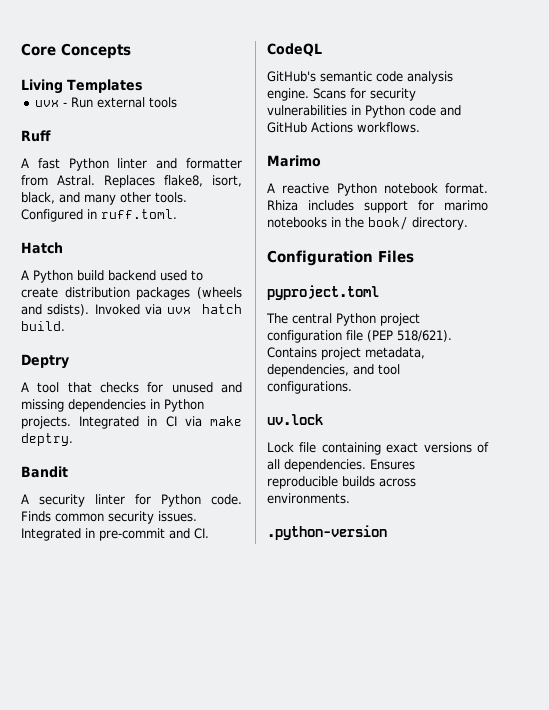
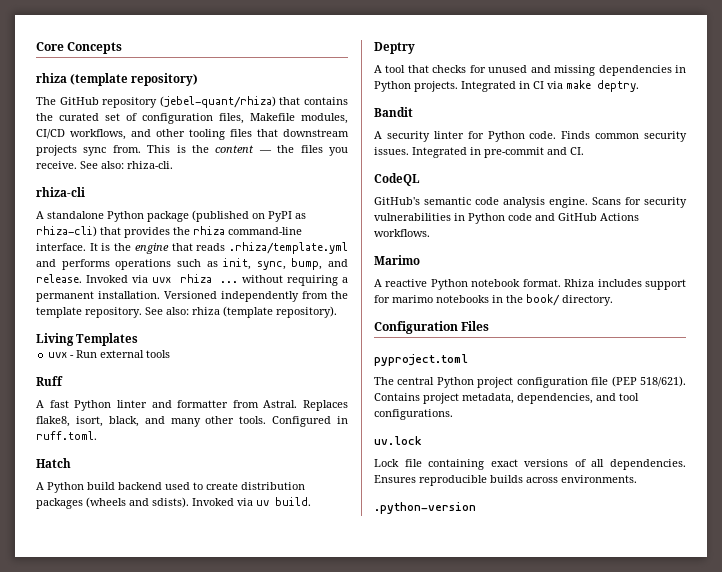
(131, 51) none -> [36,73,199,86] [36,96,348,108] [36,113,348,124] [36,129,349,140] [36,145,348,156] [36,161,173,169] [36,187,85,197] [36,210,306,222] [36,226,302,238] [36,242,348,254] [36,258,348,270] [36,274,348,286] [36,291,348,302] [36,306,337,318] // rhiza (template repository) // The GitHub repository (jebel-quant/rhiza) that contains the curated set of configuration files, Makefile modules, CI/CD workflows, and other tooling files that downstream projects sync from. This is the content — the files you receive. See also: rhiza-cli. // rhiza-cli // A standalone Python package (published on PyPI as rhiza-cli) that provides the rhiza command-line interface. It is the engine that reads .rhiza/template.yml and performs operations such as init, sync, bump, and release. Invoked via uvx rhiza ... without requiring a permanent installation. Versioned independently from the template repository. See also: rhiza (template repository).
[167,304,242,314] uvx hatch -> [256,500,269,506] uv

